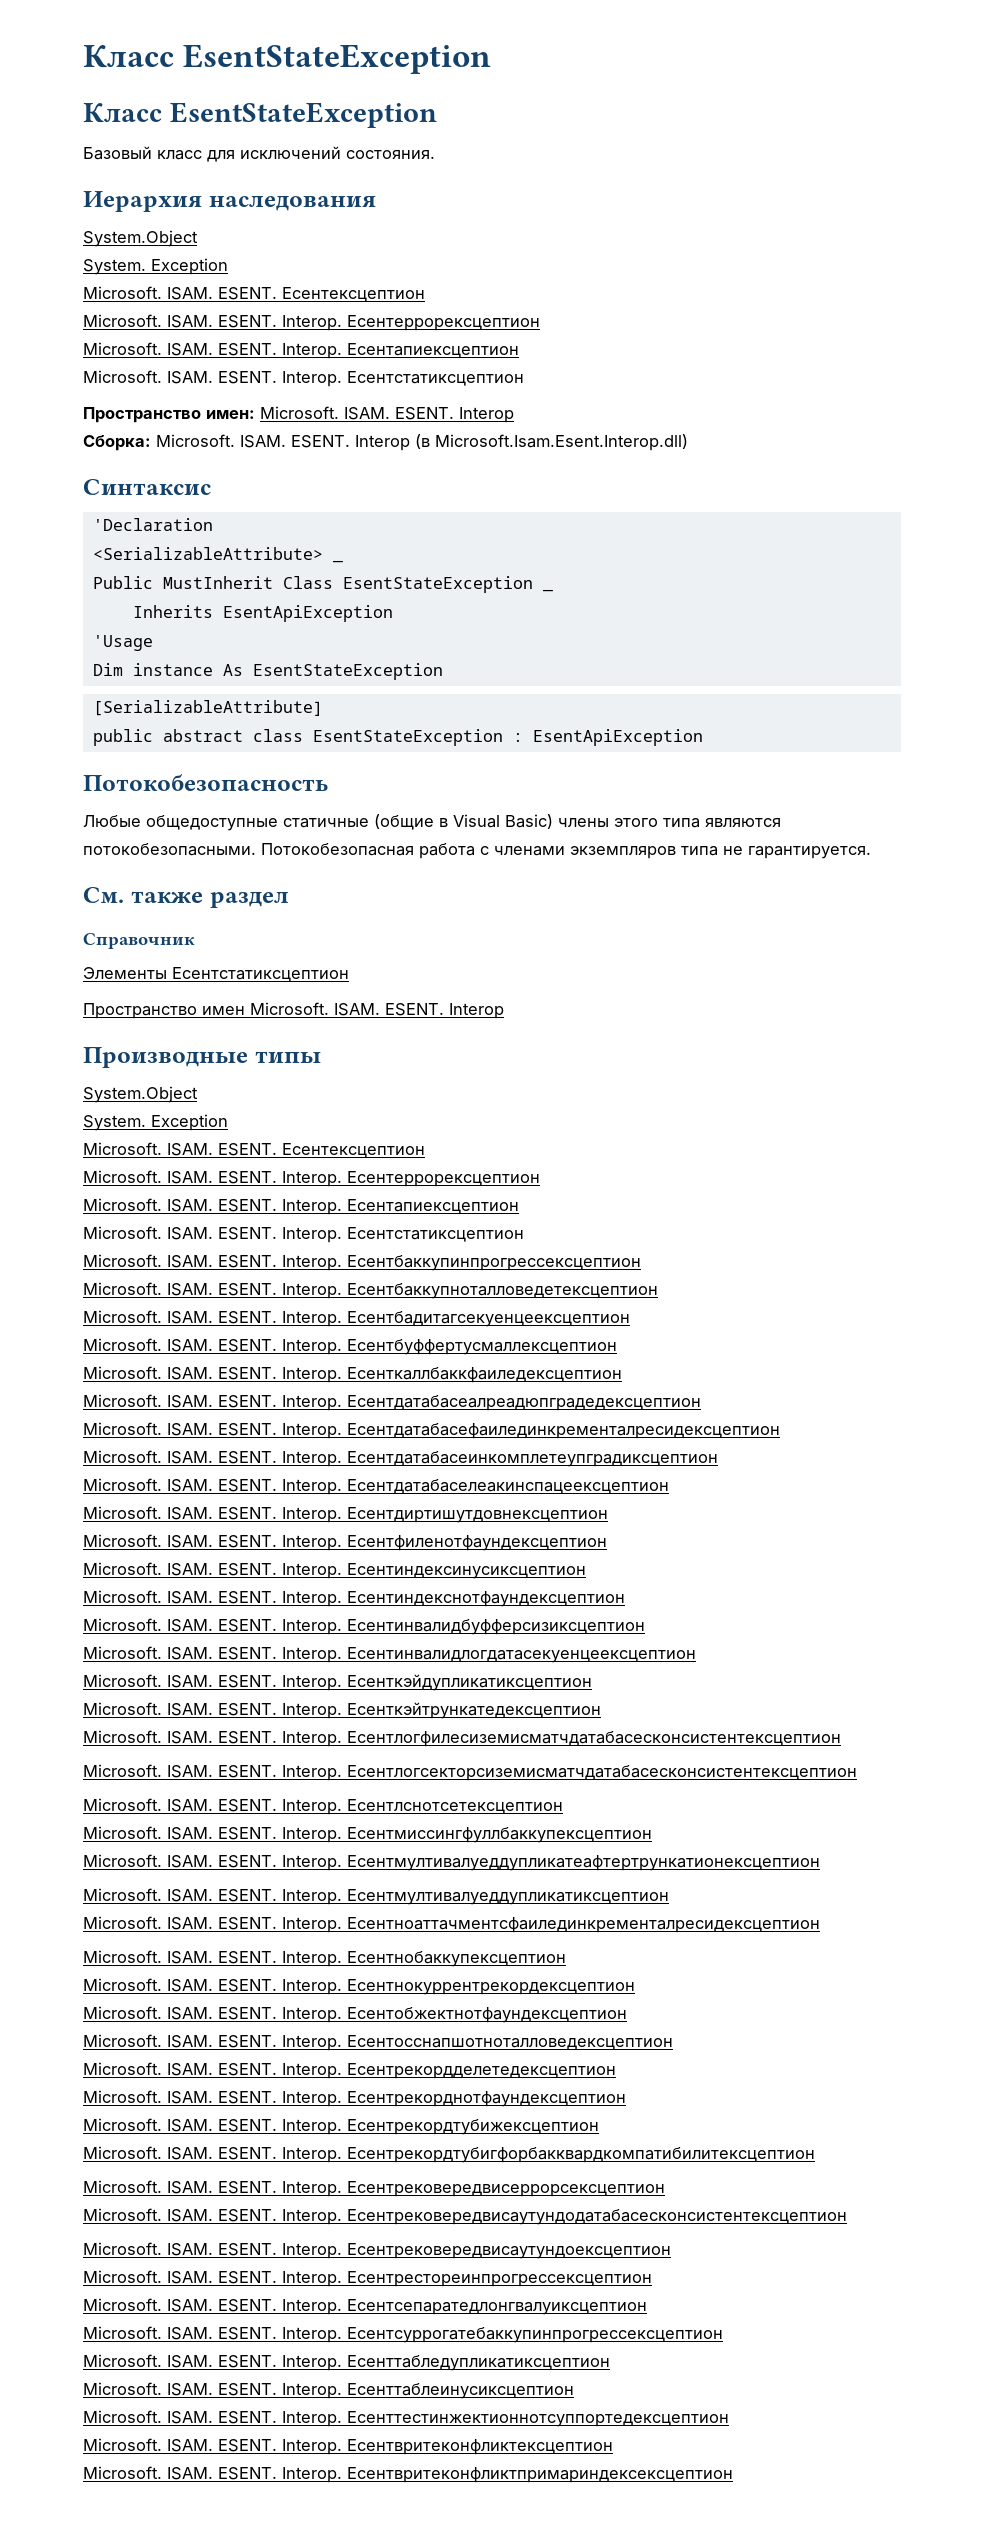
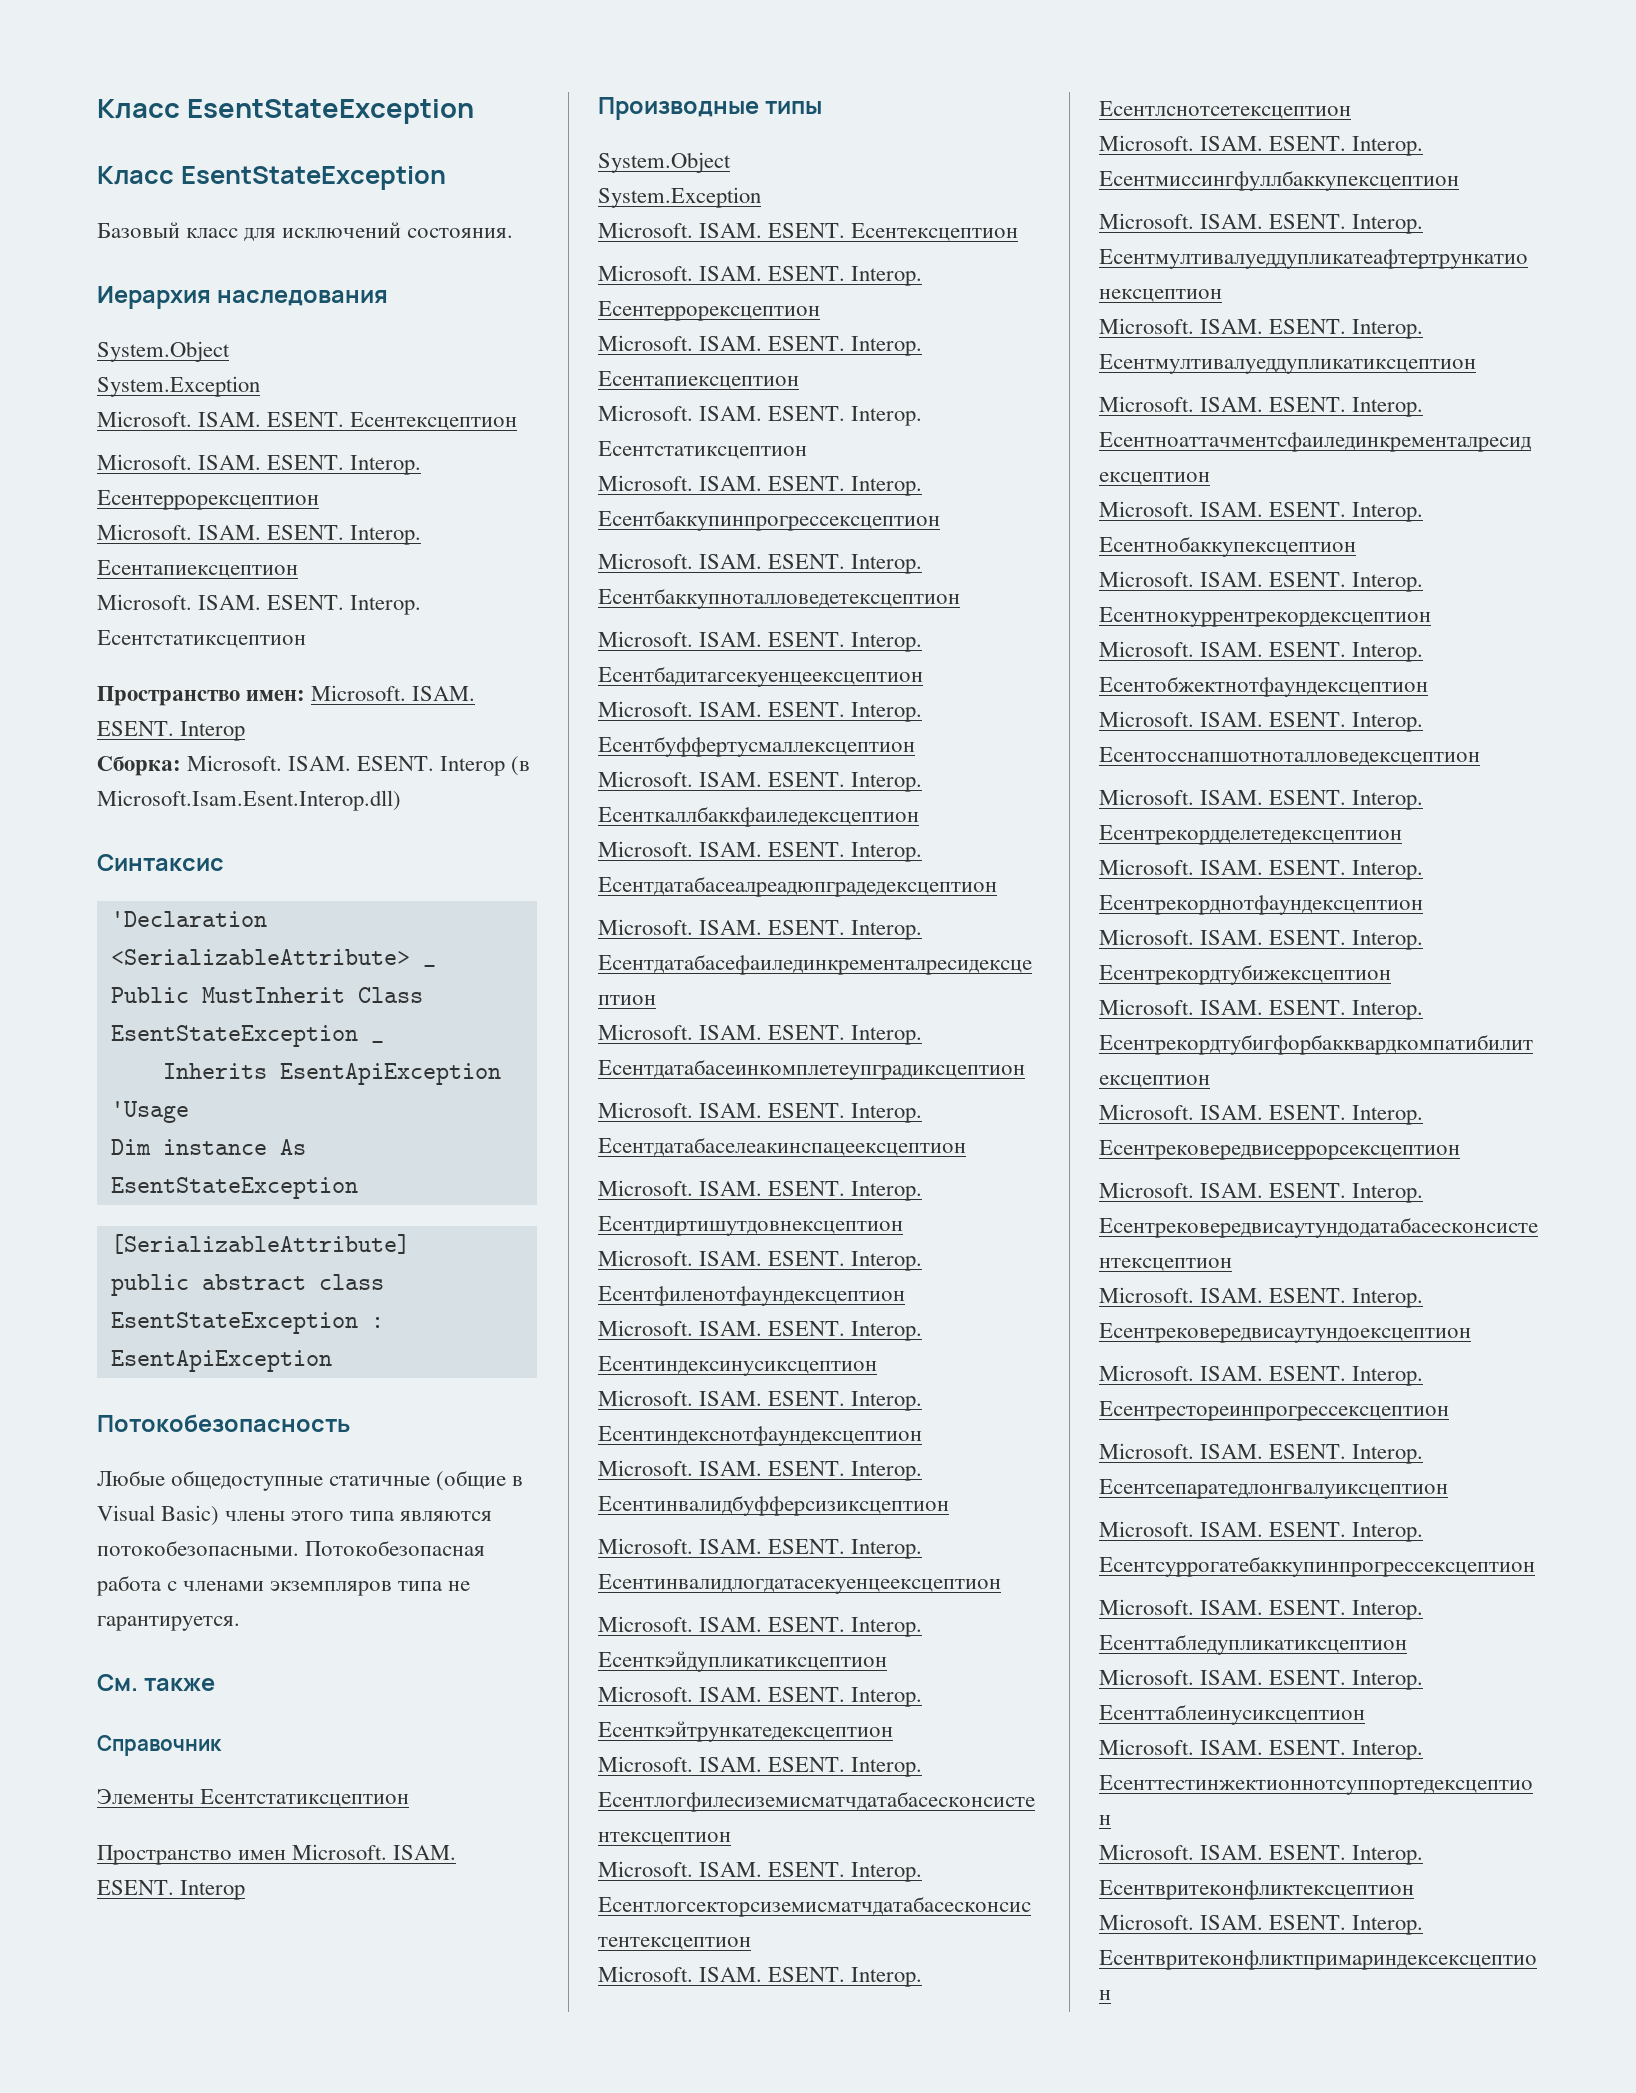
[83,258,228,275] System. Exception -> [97,376,260,397] System.Exception
[209,891,289,908] раздел -> (216, 1684) none
[83,1114,228,1131] System. Exception -> [598,187,761,208] System.Exception

